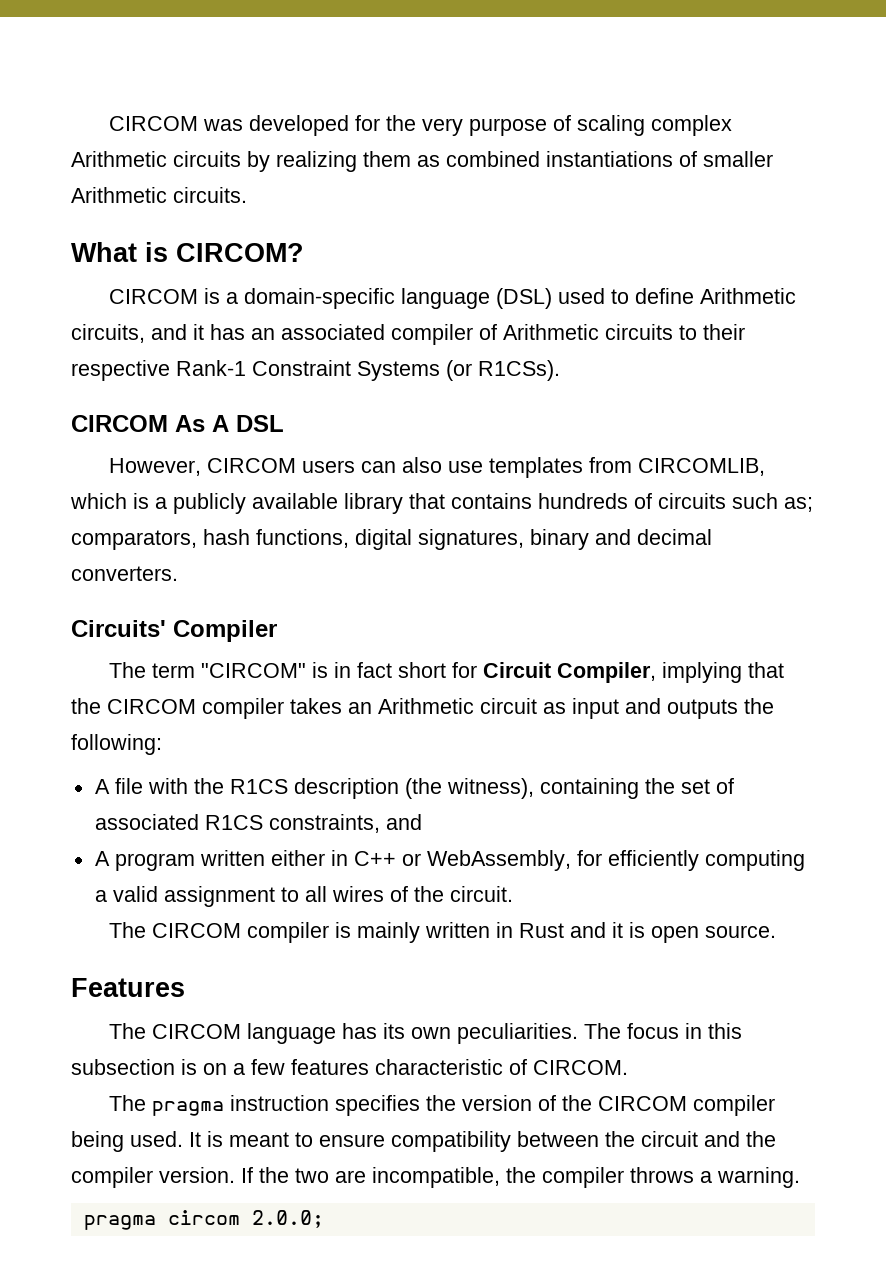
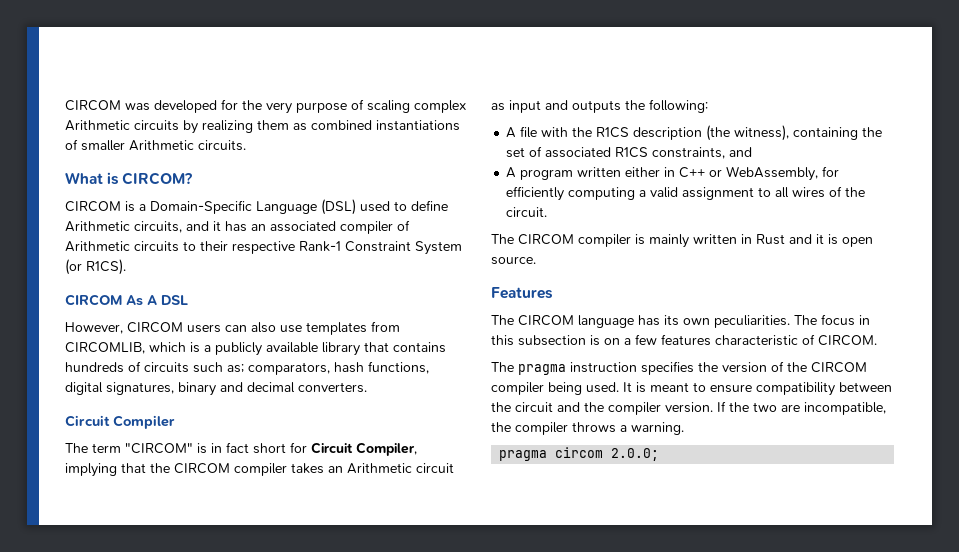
[244,288,491,309] domain-specific language -> [150,200,317,214] Domain-Specific Language
[357,360,560,381] Systems (or R1CSs). -> [415,241,462,255] [65,259,126,275] System (or R1CS).
[71,620,166,637] Circuits' -> [65,415,110,427] Circuit

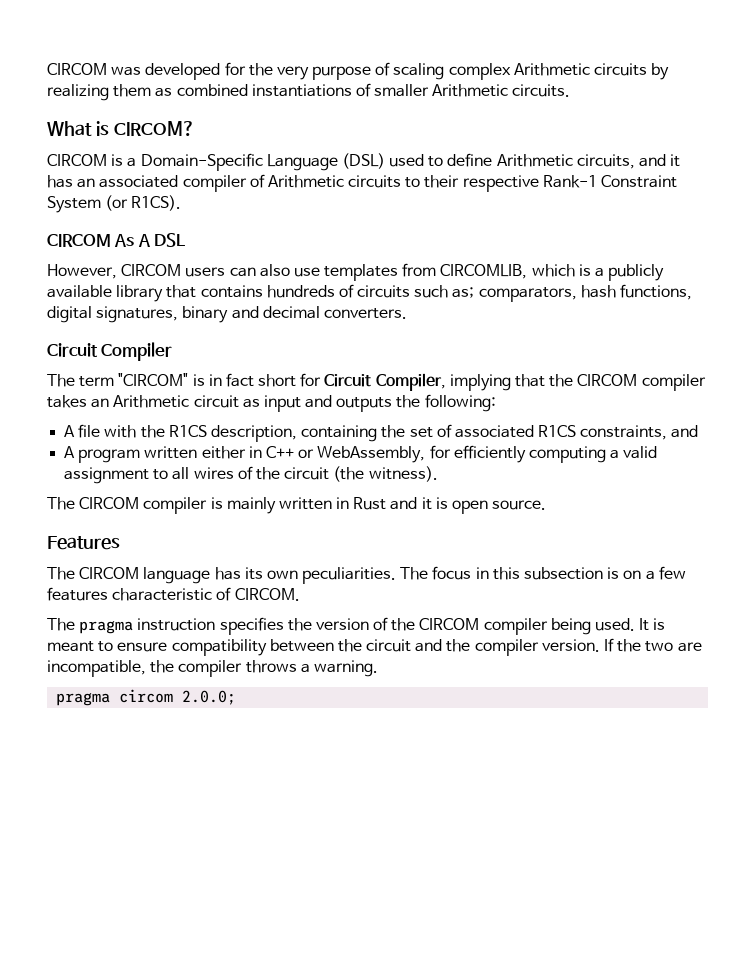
[633,125,790,141] description (the witness), -> [210,425,297,442] description,
[506,207,548,217] circuit. -> [284,466,438,482] circuit (the witness).

